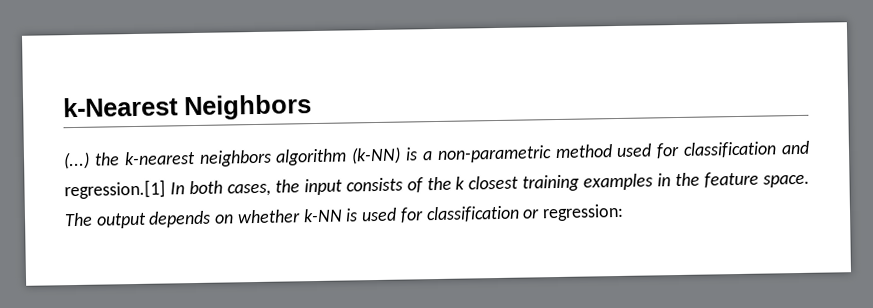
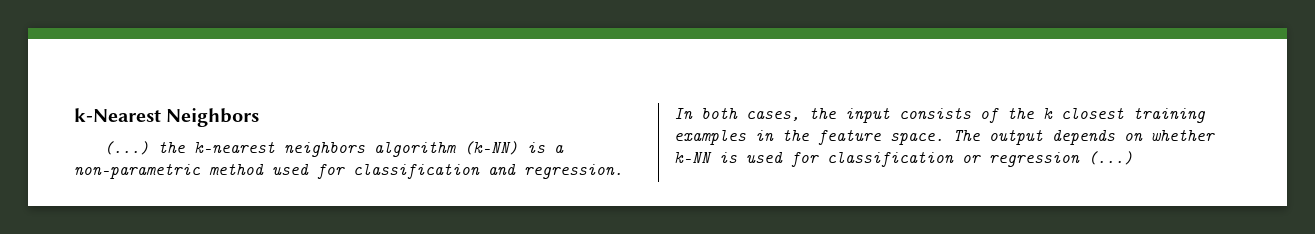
[64,179,166,200] regression.[1] -> [524,164,623,179] regression.
[541,203,624,222] regression: -> [989,151,1133,167] regression (...)

